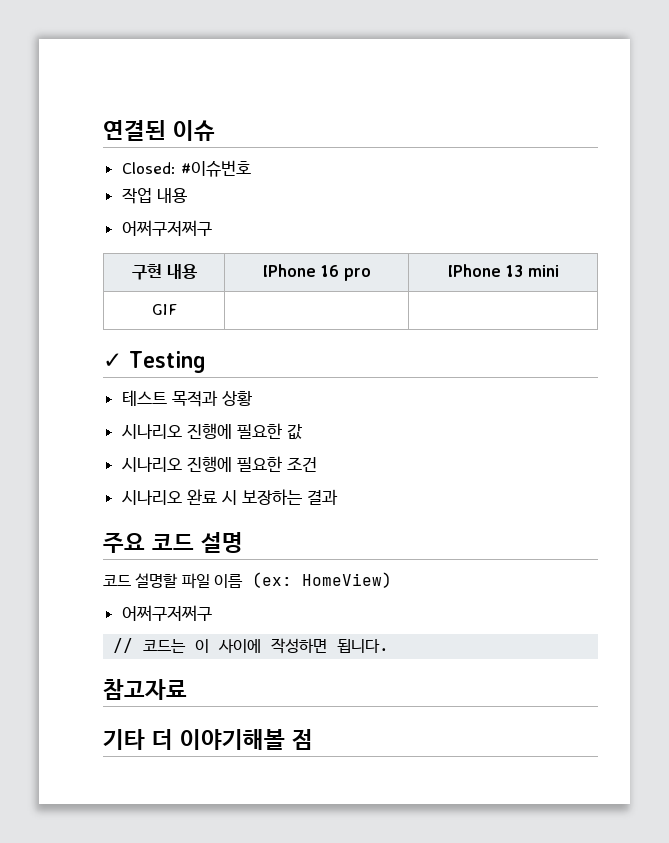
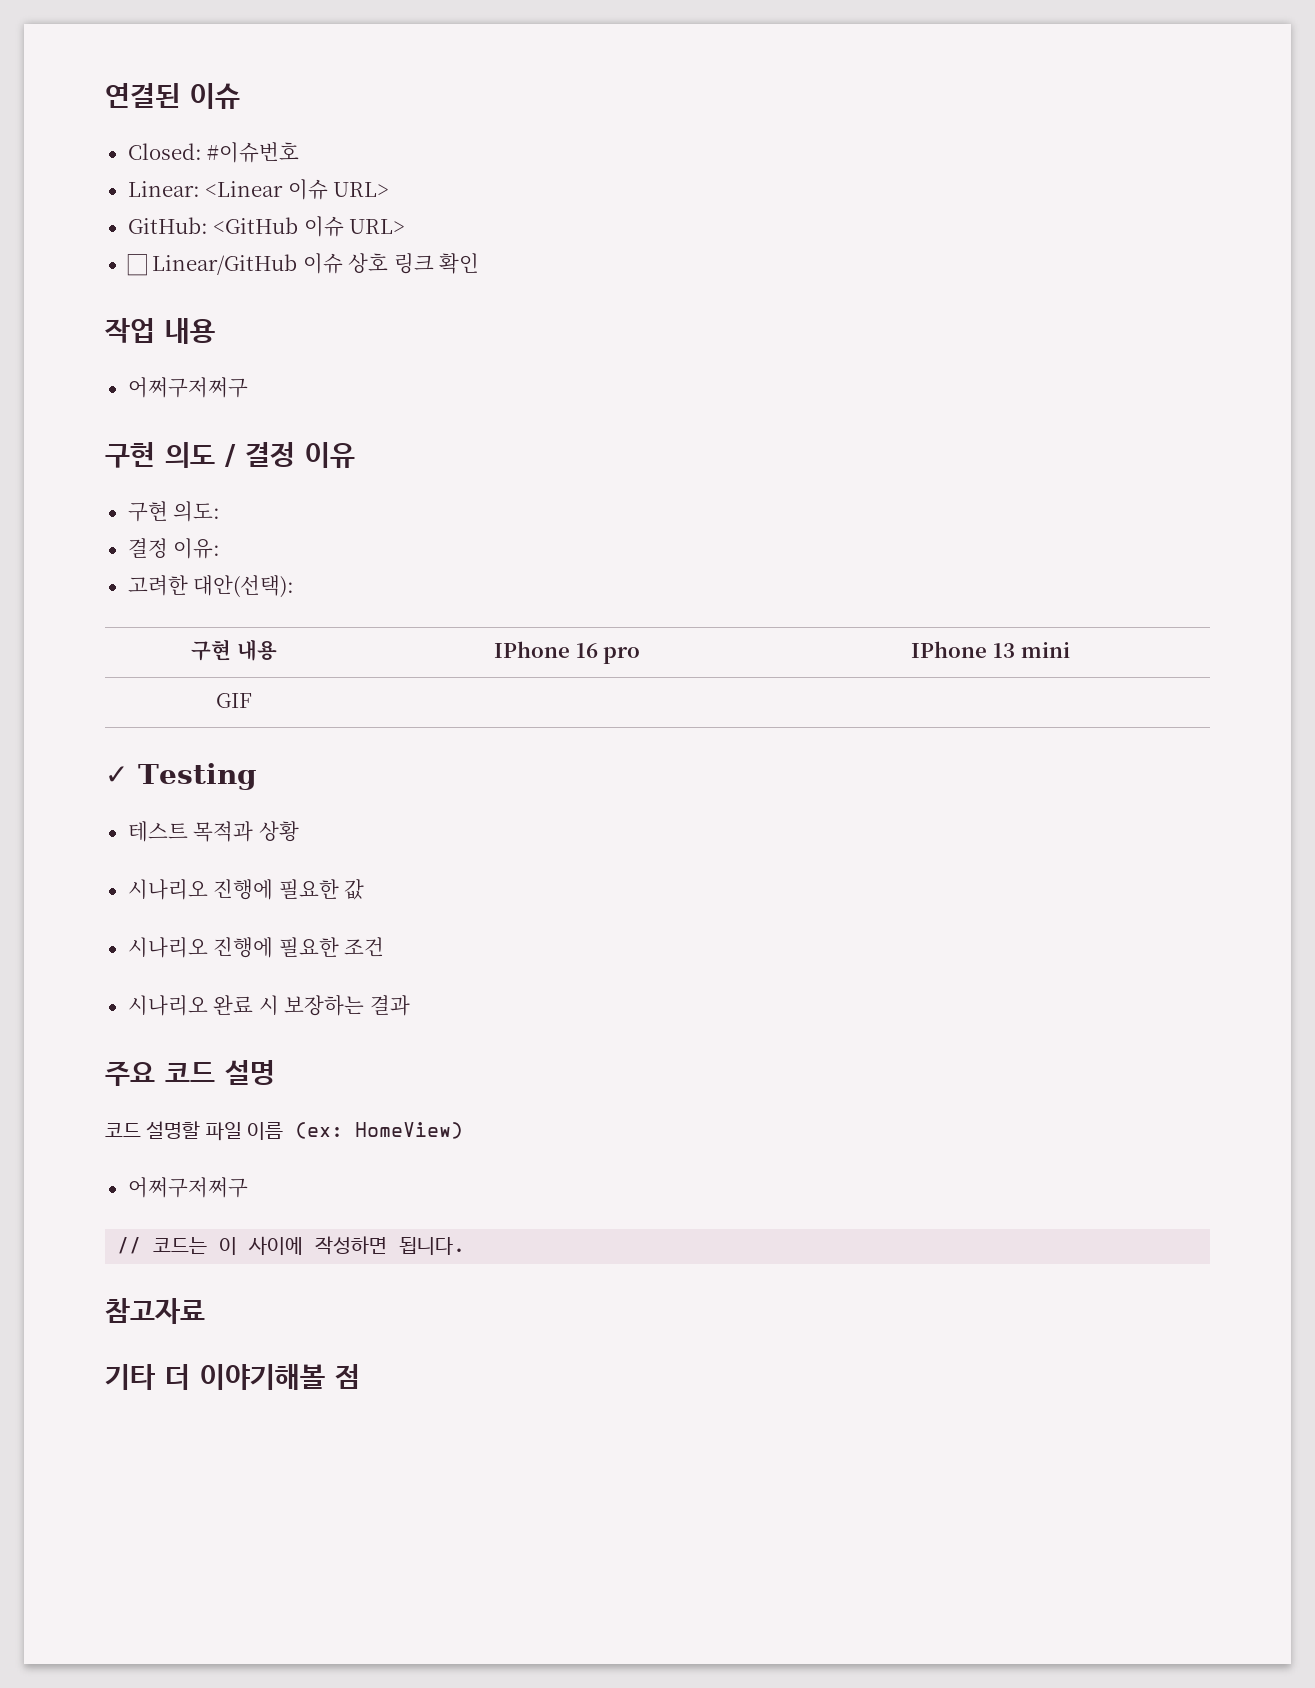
[121,188,187,204] [121,220,212,236] 작업 내용 // 어쩌구저쩌구 -> [127,179,390,200] [127,216,406,237] [126,253,480,276] [105,318,215,344] [127,377,248,398] [105,442,355,468] [127,501,221,522] [127,538,221,559] [127,575,295,598] Linear: <Linear 이슈 URL> // GitHub: <GitHub 이슈 URL> // ☐ Linear/GitHub 이슈 상호 링크 확인 // 작업 내용 // 어쩌구저쩌구 // 구현 의도 / 결정 이유 // 구현 의도: // 결정 이유: // 고려한 대안(선택):

